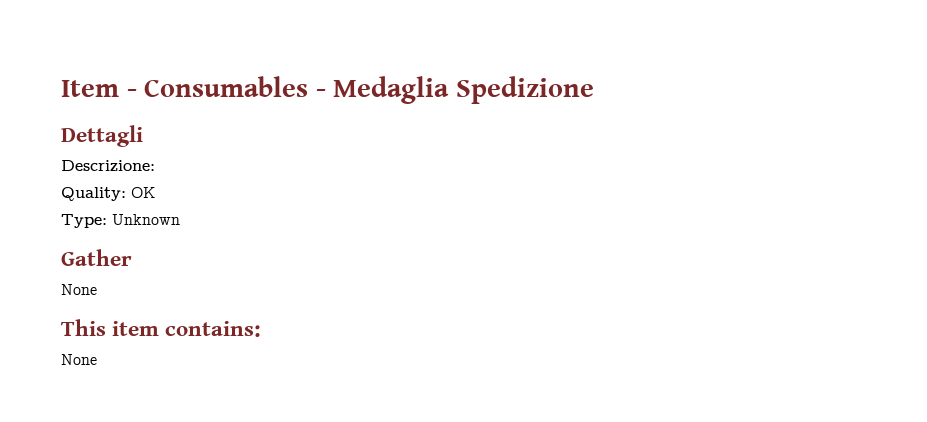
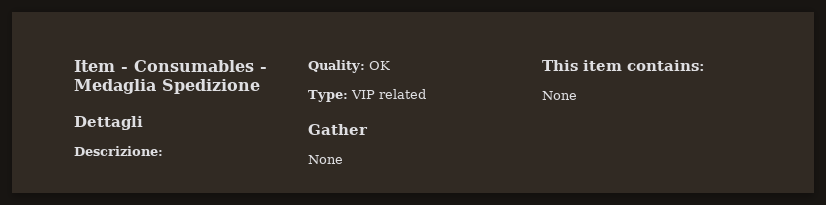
[112,214,180,225] Unknown -> [350,89,426,99] VIP related

